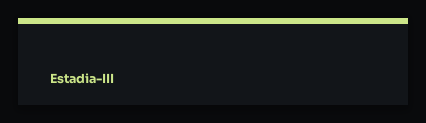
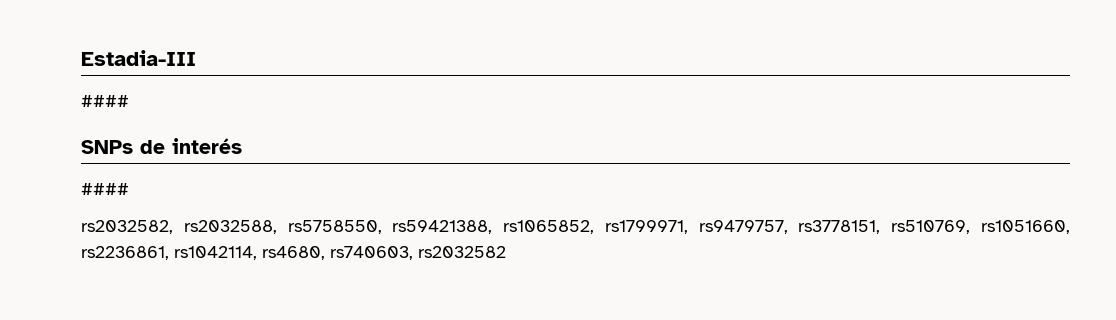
(114, 78) none -> [81,95,129,107] [81,138,242,154] [81,183,129,195] [81,220,1071,234] [81,246,506,260] // #### // SNPs de interés // #### // rs2032582, rs2032588, rs5758550, rs59421388, rs1065852, rs1799971, rs9479757, rs3778151, rs510769, rs1051660, rs2236861, rs1042114, rs4680, rs740603, rs2032582

